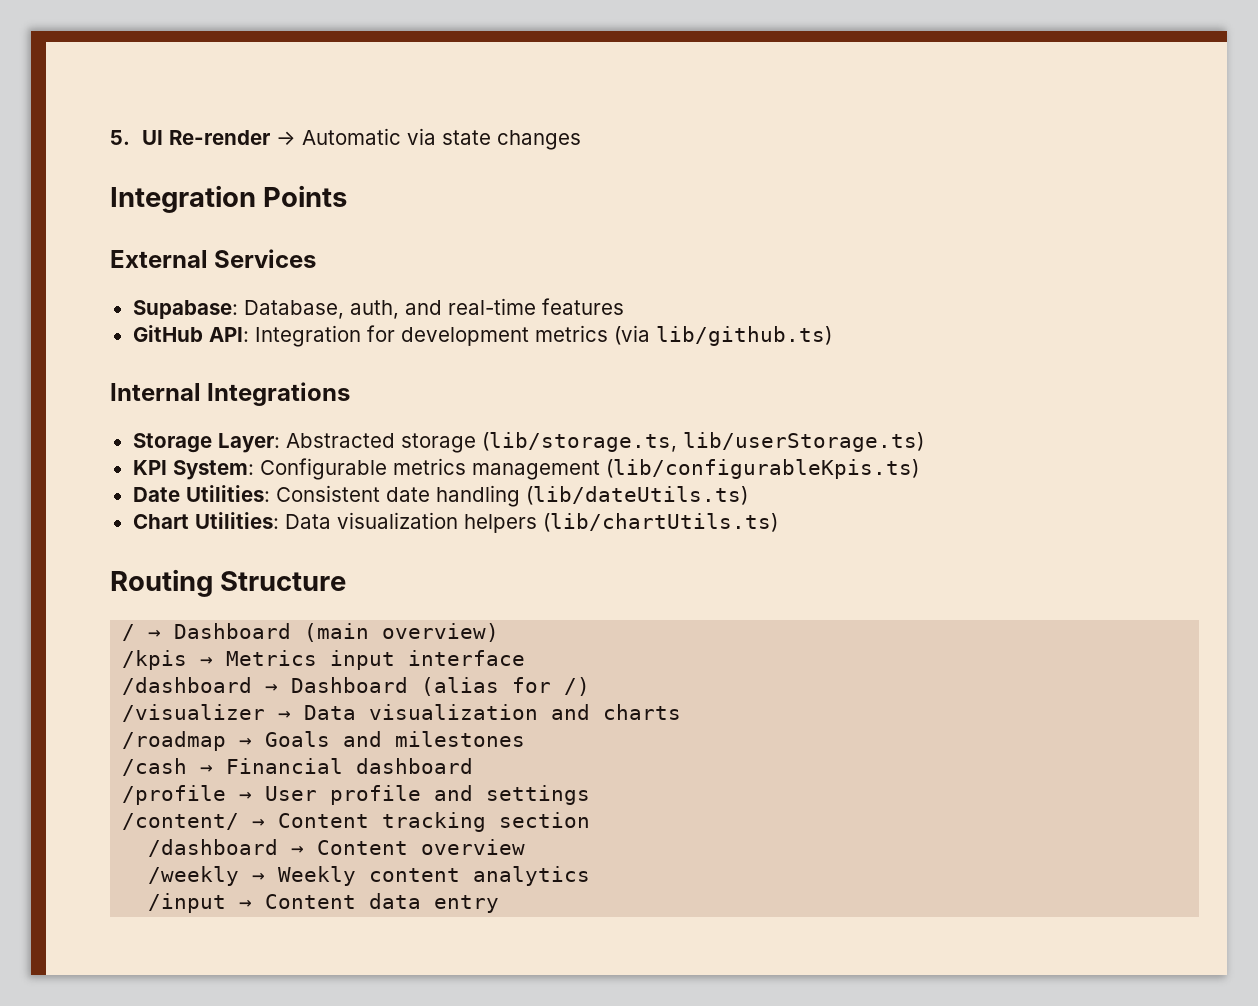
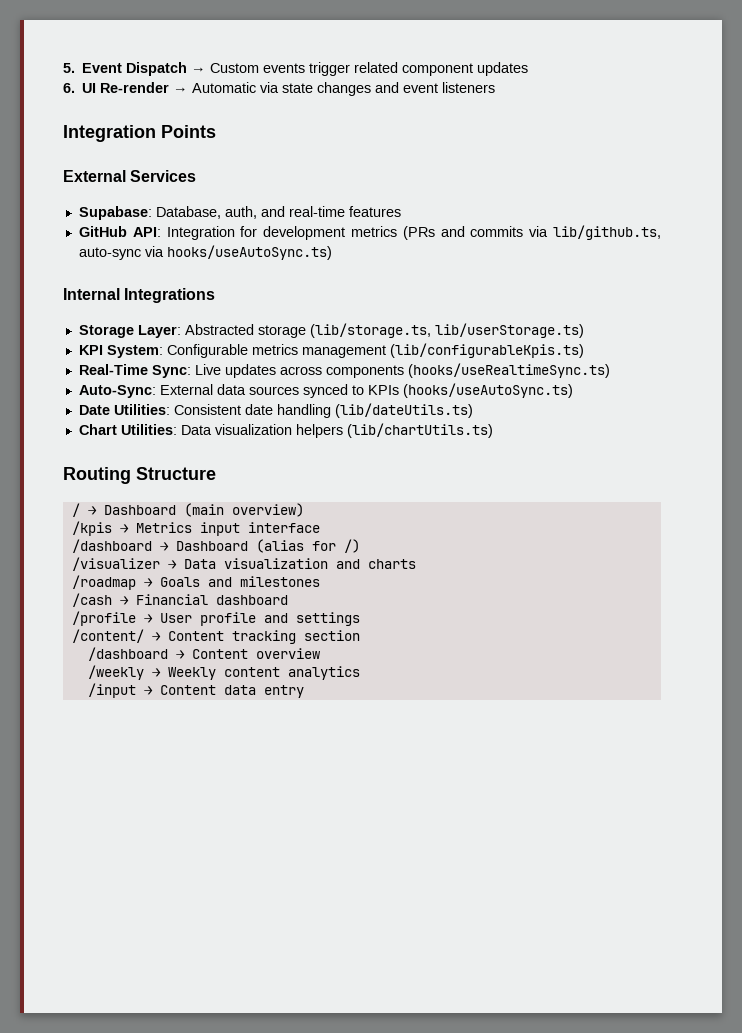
(130, 137) none -> [82,62,529,76] [63,83,75,93] Event Dispatch → Custom events trigger related component updates // 6.
(582, 140) none -> [375,82,496,93] and event listeners
[613,325,832,346] (via lib/github.ts) -> [402,225,661,240] [78,245,332,260] (PRs and commits via lib/github.ts, auto-sync via hooks/useAutoSync.ts)
(919, 469) none -> [78,363,610,378] [78,383,573,398] // Real-Time Sync: Live updates across components (hooks/useRealtimeSync.ts) // Auto-Sync: External data sources synced to KPIs (hooks/useAutoSync.ts)

